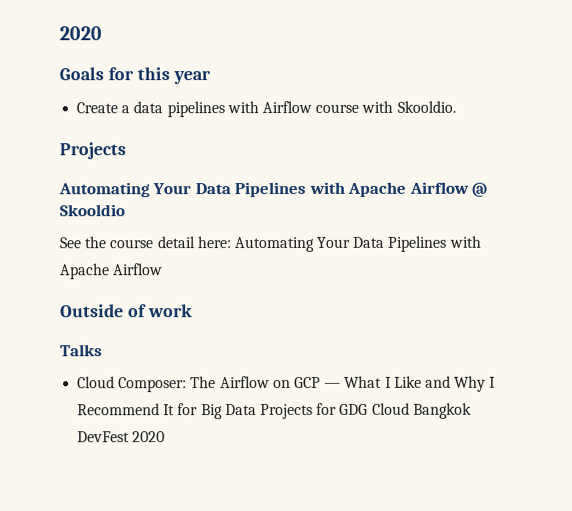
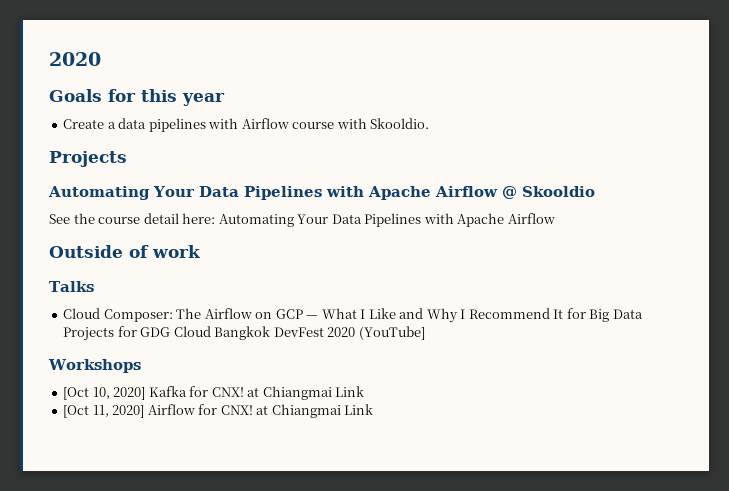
(166, 437) none -> [358,326,425,340] [48,359,141,373] [63,386,365,400] [63,404,374,418] (YouTube] // Workshops // [Oct 10, 2020] Kafka for CNX! at Chiangmai Link // [Oct 11, 2020] Airflow for CNX! at Chiangmai Link

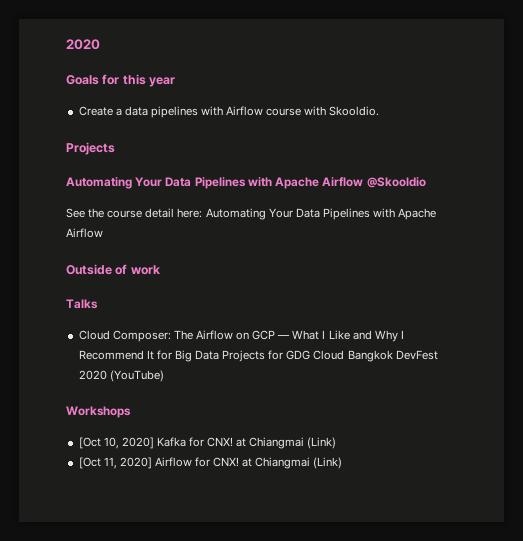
[501,186,595,199] @ Skooldio -> [366,177,426,188] @Skooldio
[358,326,425,340] (YouTube] -> [109,370,164,382] (YouTube)
[335,386,365,397] Link -> [307,437,337,449] (Link)
[344,404,374,415] Link -> [313,457,343,469] (Link)

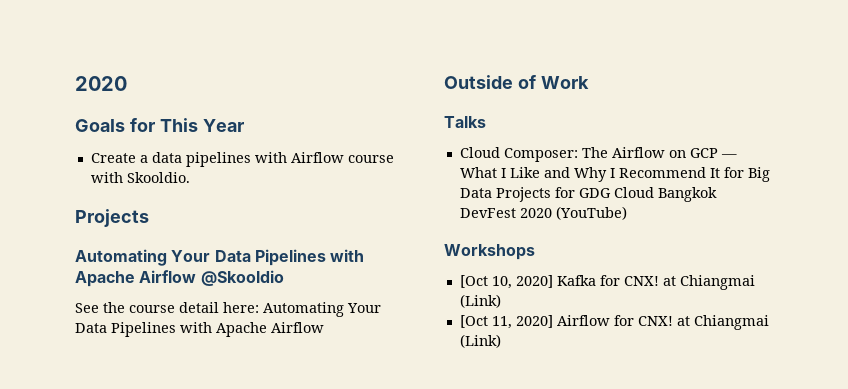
[122,74,176,87] this year -> [159,118,244,132] This Year
[130,265,160,275] work -> [540,76,589,89] Work

